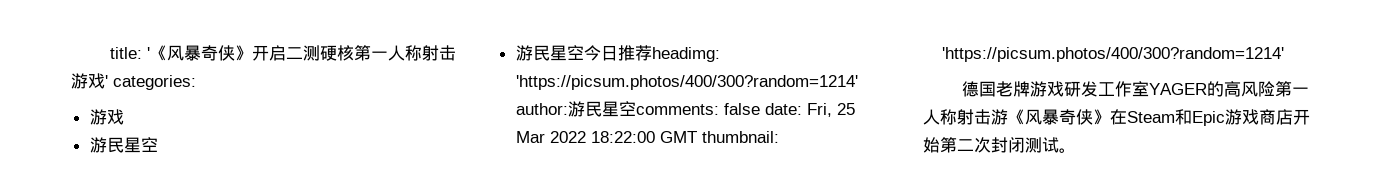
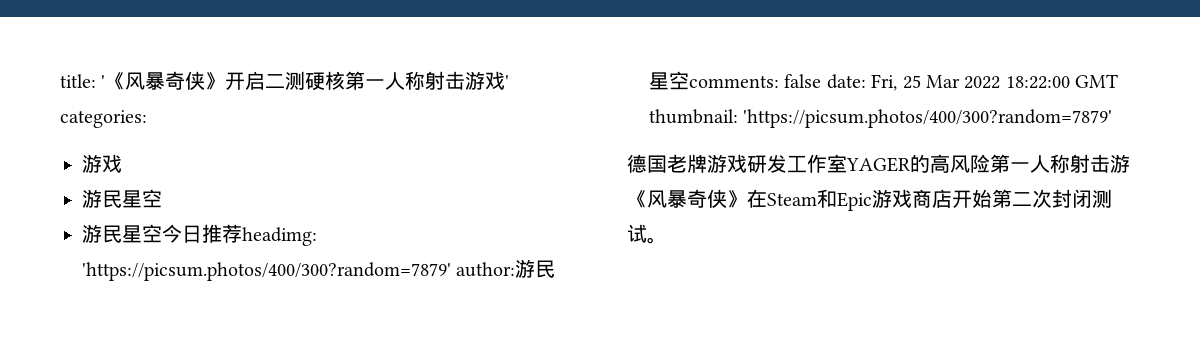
[515,75,858,90] 'https://picsum.photos/400/300?random=1214' -> [82,262,451,281] 'https://picsum.photos/400/300?random=7879'
[941,47,1284,62] 'https://picsum.photos/400/300?random=1214' -> [743,109,1113,128] 'https://picsum.photos/400/300?random=7879'

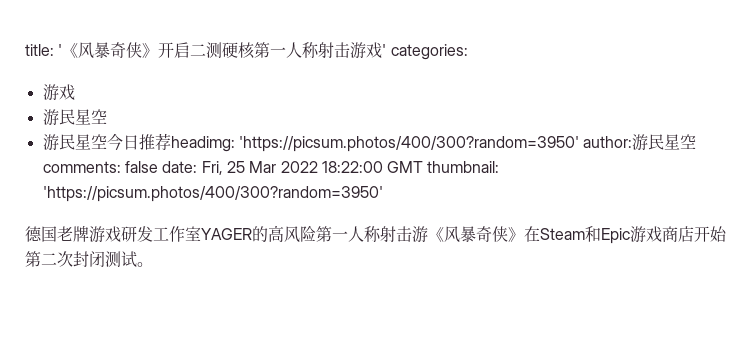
[82,262,451,281] 'https://picsum.photos/400/300?random=7879' -> [238,136,579,152] 'https://picsum.photos/400/300?random=3950'
[743,109,1113,128] 'https://picsum.photos/400/300?random=7879' -> [42,186,383,202] 'https://picsum.photos/400/300?random=3950'

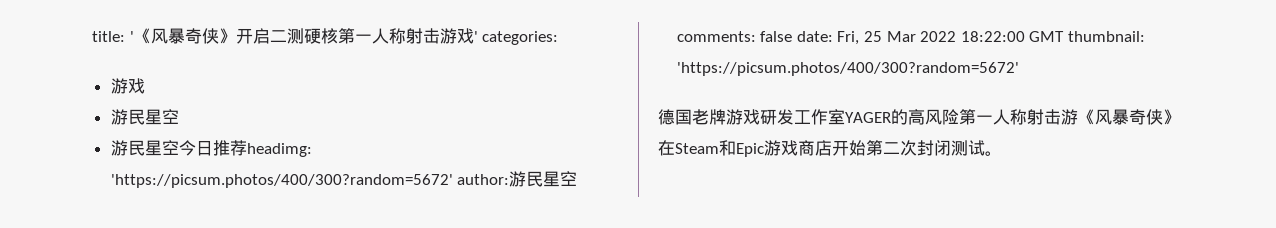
[238,136,579,152] 'https://picsum.photos/400/300?random=3950' -> [110,174,453,188] 'https://picsum.photos/400/300?random=5672'
[42,186,383,202] 'https://picsum.photos/400/300?random=3950' -> [676,62,1019,76] 'https://picsum.photos/400/300?random=5672'

